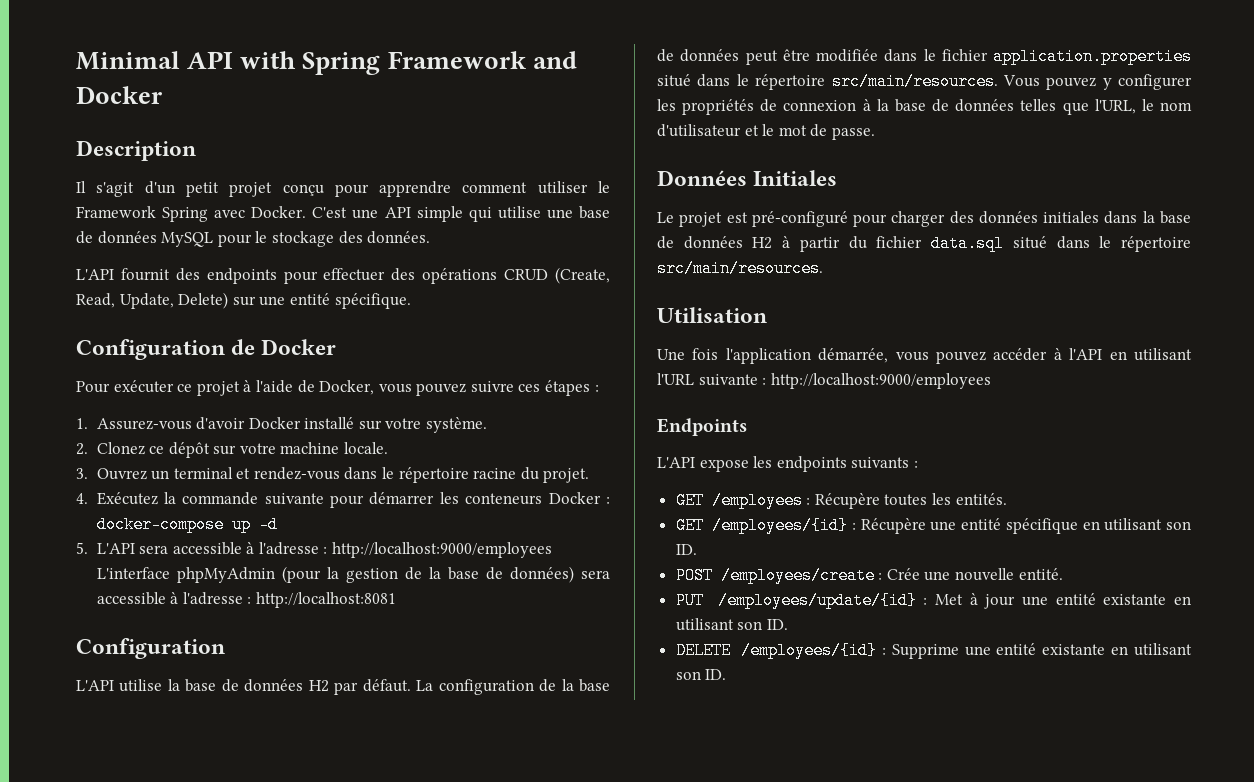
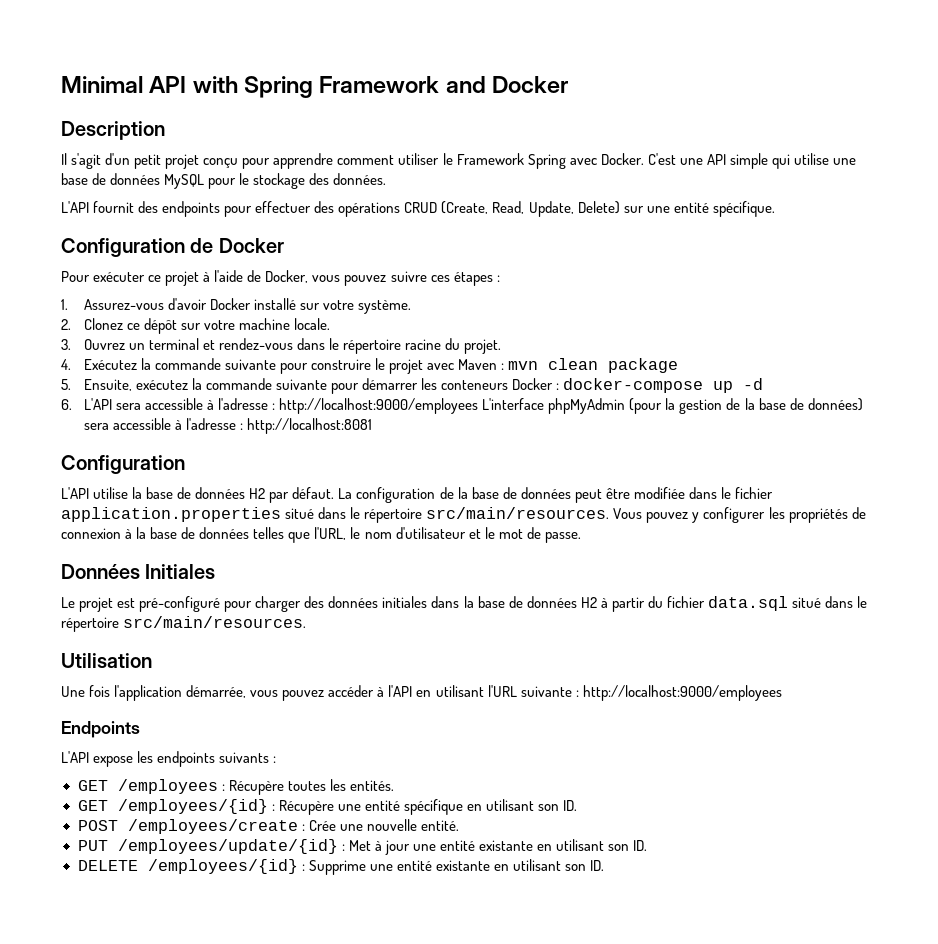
(365, 501) none -> [311,358,679,374] [61,378,360,394] construire le projet avec Maven : mvn clean package // 5. Ensuite, exécutez la commande suivante pour
[76,542,88,554] 5. -> [61,399,72,410] 6.

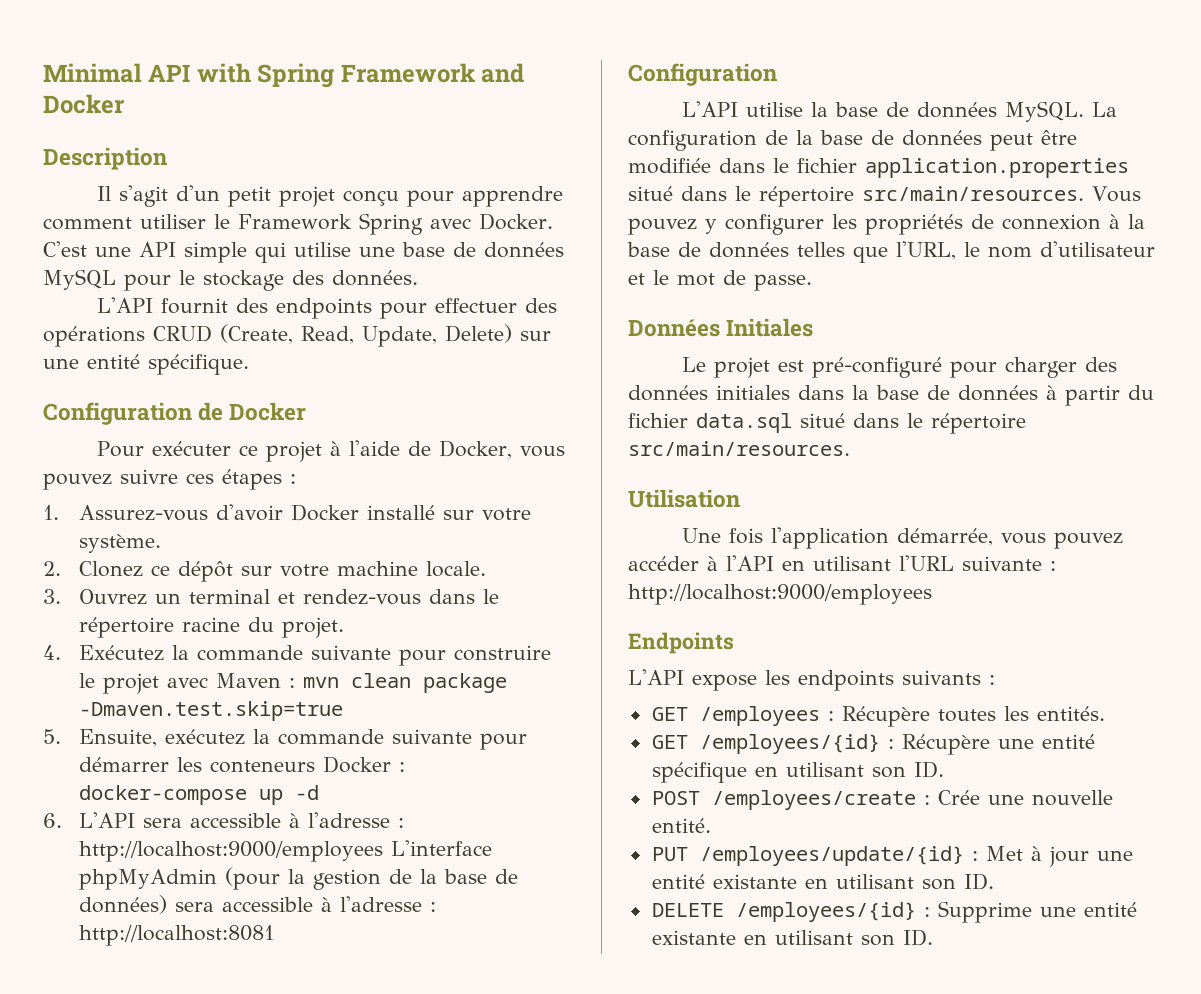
(679, 365) none -> [78,701,343,721] -Dmaven.test.skip=true
[249,487,335,503] H2 par défaut. -> [1005,101,1085,122] MySQL.
[580,597,597,608] H2 -> (1038, 393) none

